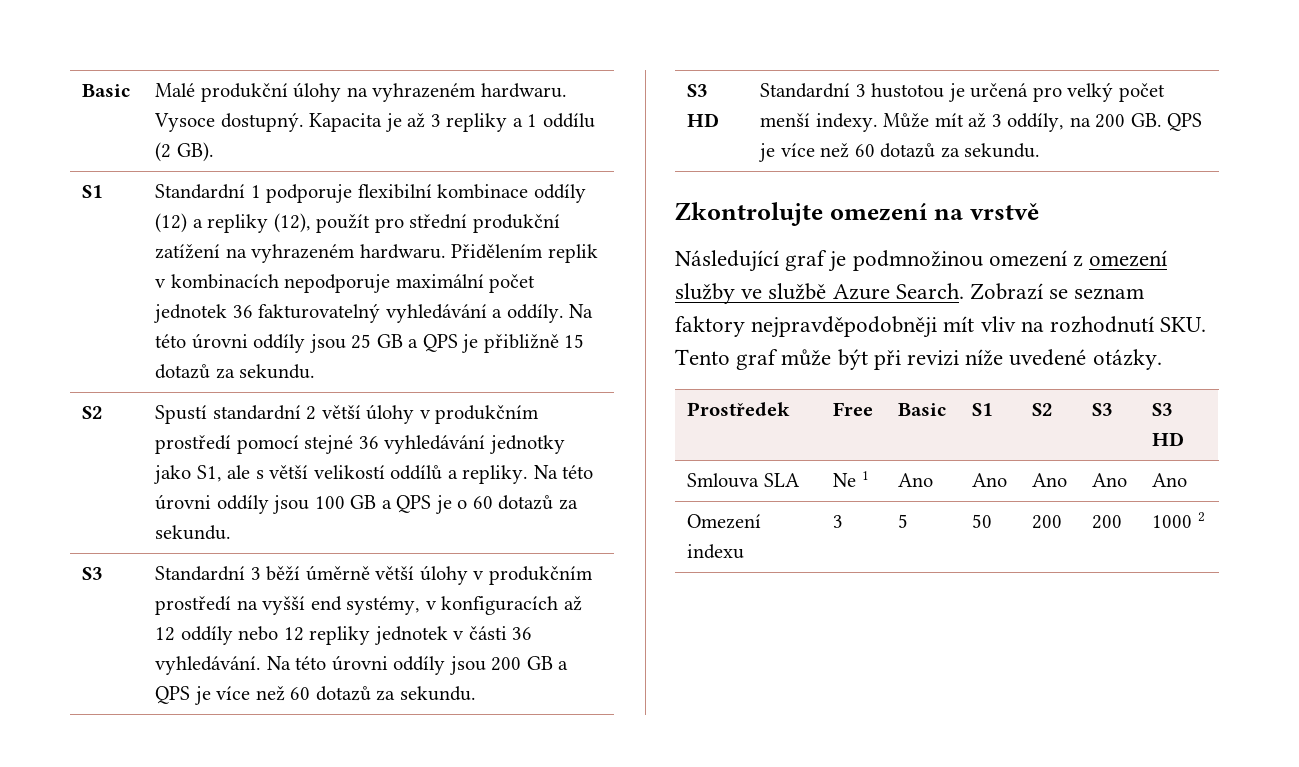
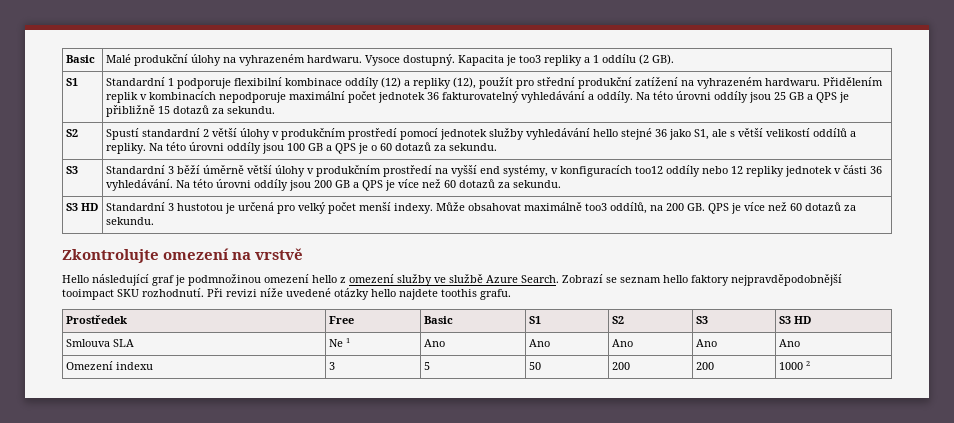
[407,113,441,128] až 3 -> [519,55,542,63] too3
[304,435,565,454] stejné 36 vyhledávání jednotky -> [440,128,668,140] jednotek služby vyhledávání hello stejné 36
[563,596,582,611] [155,627,176,641] až 12 -> [635,166,664,174] too12
[934,113,1065,132] mít až 3 oddíly, -> [468,202,648,214] obsahovat maximálně too3 oddílů,
[675,250,779,272] Následující -> [62,274,149,286] Hello následující
(1067, 258) none -> [312,275,337,283] hello
[675,316,1207,338] [675,349,1162,370] faktory nejpravděpodobněji mít vliv na rozhodnutí SKU. Tento graf může být při revizi níže uvedené otázky. -> [663,274,842,286] [62,288,511,300] hello faktory nejpravděpodobnější tooimpact SKU rozhodnutí. Při revizi níže uvedené otázky hello najdete toothis grafu.

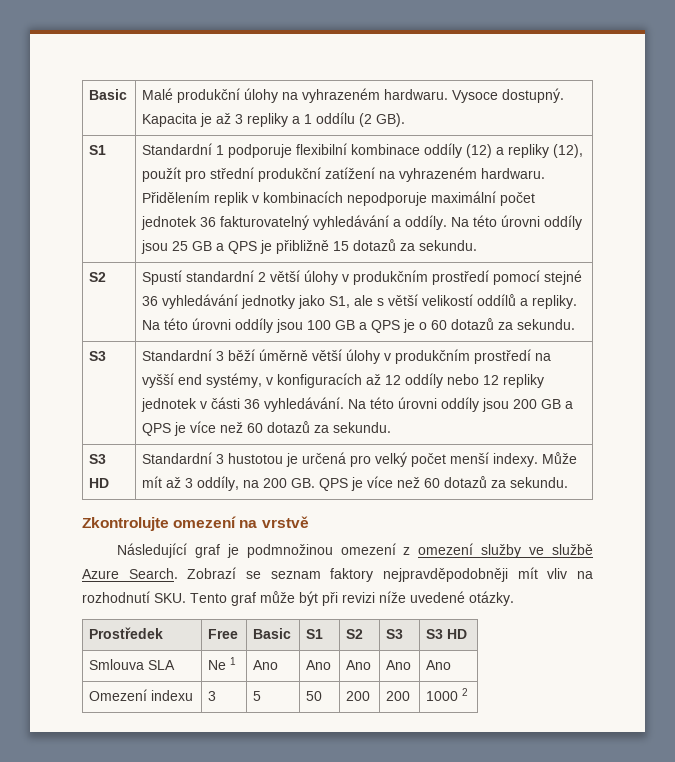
[519,55,542,63] too3 -> [215,113,243,124] až 3
[440,128,668,140] jednotek služby vyhledávání hello stejné 36 -> [543,270,582,285] [141,294,295,309] stejné 36 vyhledávání jednotky
[635,166,664,174] too12 -> [365,374,401,385] až 12
[468,202,648,214] obsahovat maximálně too3 oddílů, -> [141,476,239,491] mít až 3 oddíly,
[62,274,149,286] Hello následující -> [117,543,188,558] Následující
[312,275,337,283] hello -> (396, 549) none
[663,274,842,286] [62,288,511,300] hello faktory nejpravděpodobnější tooimpact SKU rozhodnutí. Při revizi níže uvedené otázky hello najdete toothis grafu. -> [330,567,593,582] [82,591,514,606] faktory nejpravděpodobněji mít vliv na rozhodnutí SKU. Tento graf může být při revizi níže uvedené otázky.

